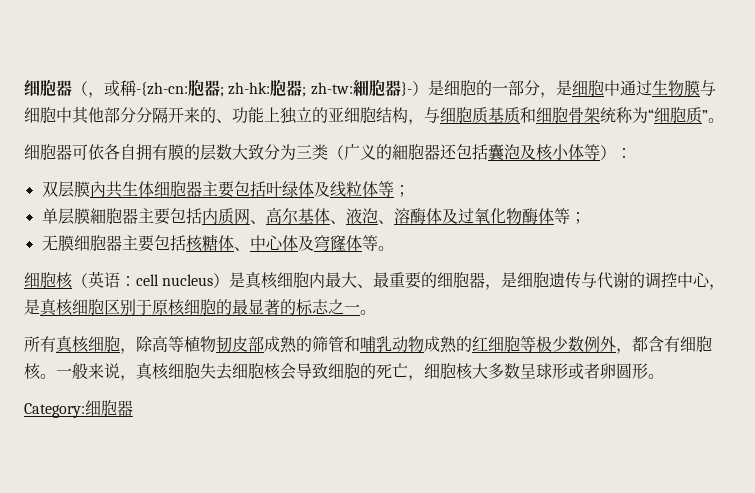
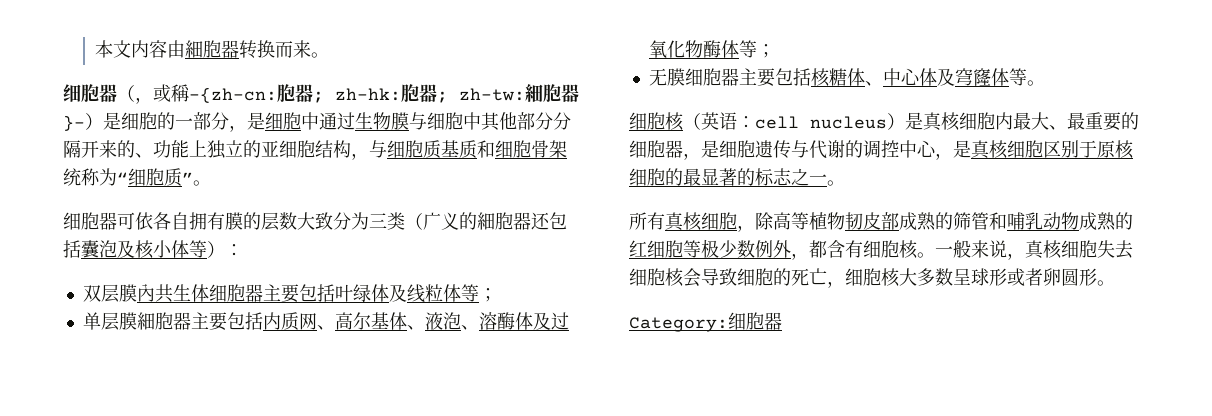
(24, 88) none -> [95,40,330,59] 本文内容由細胞器转换而来。 //

